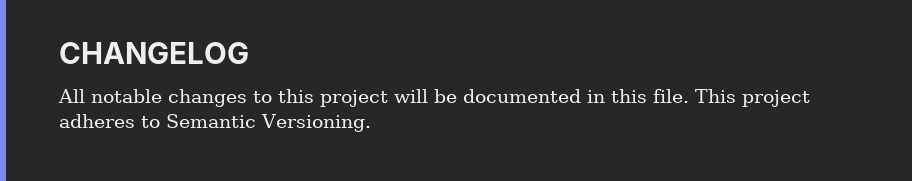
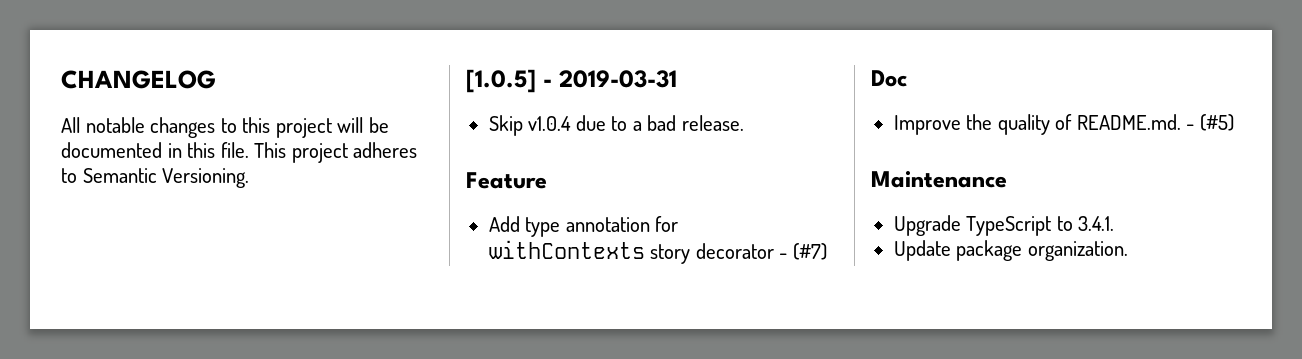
(371, 123) none -> [466,69,677,93] [488,115,744,136] [466,172,547,189] [488,216,679,237] [488,240,827,264] [871,70,907,87] [893,114,1234,135] [871,171,1007,188] [893,215,1115,236] [893,240,1128,261] // [1.0.5] - 2019-03-31 // Skip v1.0.4 due to a bad release. // Feature // Add type annotation for withContexts story decorator - (#7) // Doc // Improve the quality of README.md. - (#5) // Maintenance // Upgrade TypeScript to 3.4.1. // Update package organization.

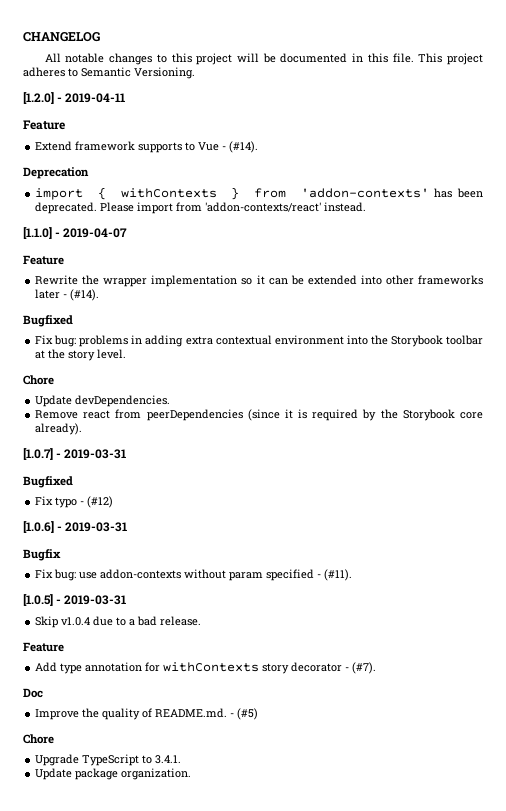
(250, 178) none -> [23,92,126,104] [23,120,65,130] [35,141,259,153] [23,167,89,179] [35,187,483,200] [35,202,367,214] [23,227,128,239] [23,255,64,265] [35,275,483,287] [35,289,100,301] [23,315,73,327] [35,335,483,347] [35,349,127,361] [23,375,54,385] [35,395,171,407] [35,409,484,421] [35,423,83,435] [23,448,127,460] [23,476,73,488] [35,496,114,508] [23,521,128,533] [23,549,61,561] [35,569,353,581] // [1.2.0] - 2019-04-11 // Feature // Extend framework supports to Vue - (#14). // Deprecation // import { withContexts } from 'addon-contexts' has been deprecated. Please import from 'addon-contexts/react' instead. // [1.1.0] - 2019-04-07 // Feature // Rewrite the wrapper implementation so it can be extended into other frameworks later - (#14). // Bugfixed // Fix bug: problems in adding extra contextual environment into the Storybook toolbar at the story level. // Chore // Update devDependencies. // Remove react from peerDependencies (since it is required by the Storybook core already). // [1.0.7] - 2019-03-31 // Bugfixed // Fix typo - (#12) // [1.0.6] - 2019-03-31 // Bugfix // Fix bug: use addon-contexts without param specified - (#11).
[792,243,827,260] (#7) -> [352,662,377,674] (#7).
[871,171,1007,188] Maintenance -> [23,734,54,744] Chore

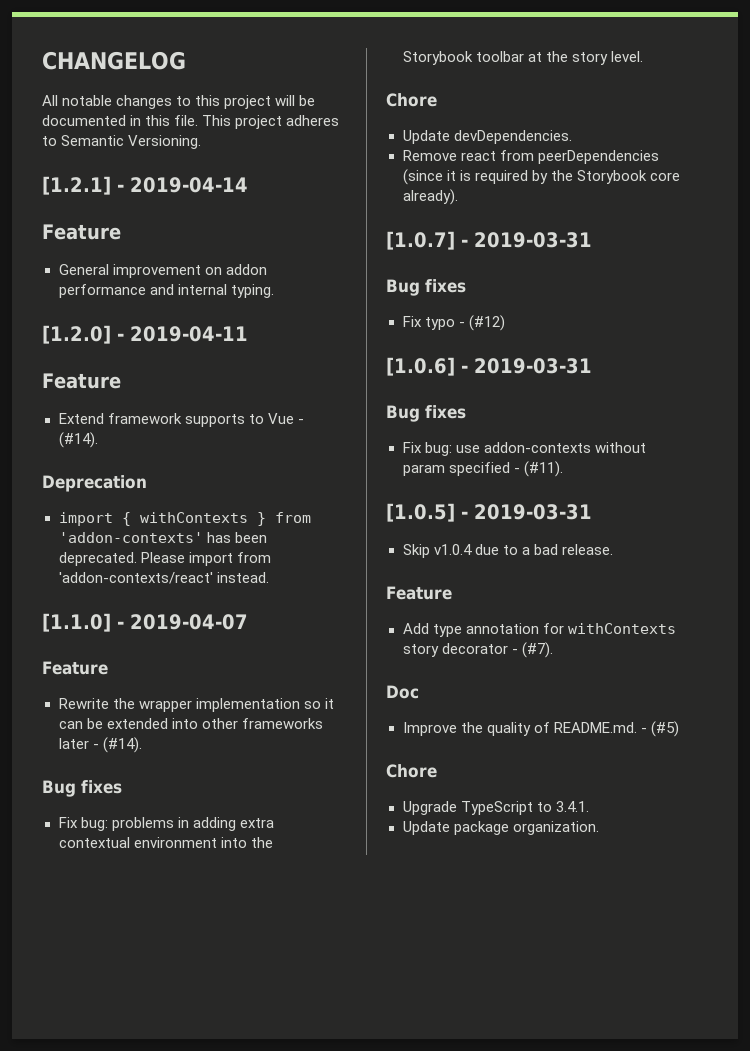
(195, 73) none -> [42,176,248,195] [42,224,121,240] [58,264,267,278] [58,284,274,298] // [1.2.1] - 2019-04-14 // Feature // General improvement on addon performance and internal typing.
[23,315,73,327] Bugfixed -> [42,780,122,797] Bug fixes
[23,476,73,488] Bugfixed -> [386,279,466,296] Bug fixes
[23,549,61,561] Bugfix -> [386,405,466,422] Bug fixes

